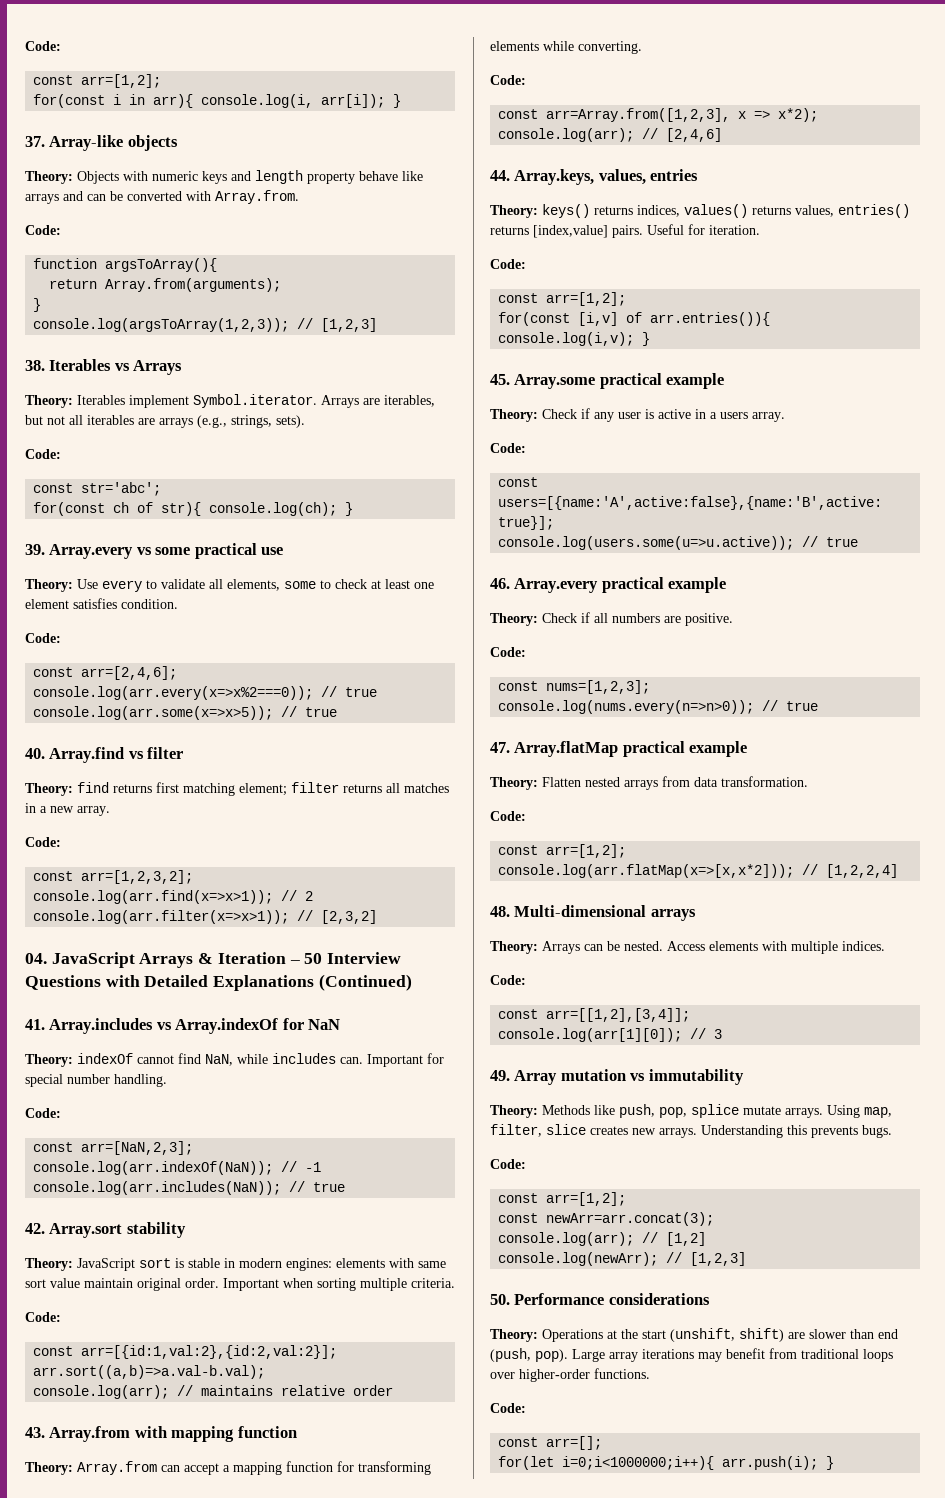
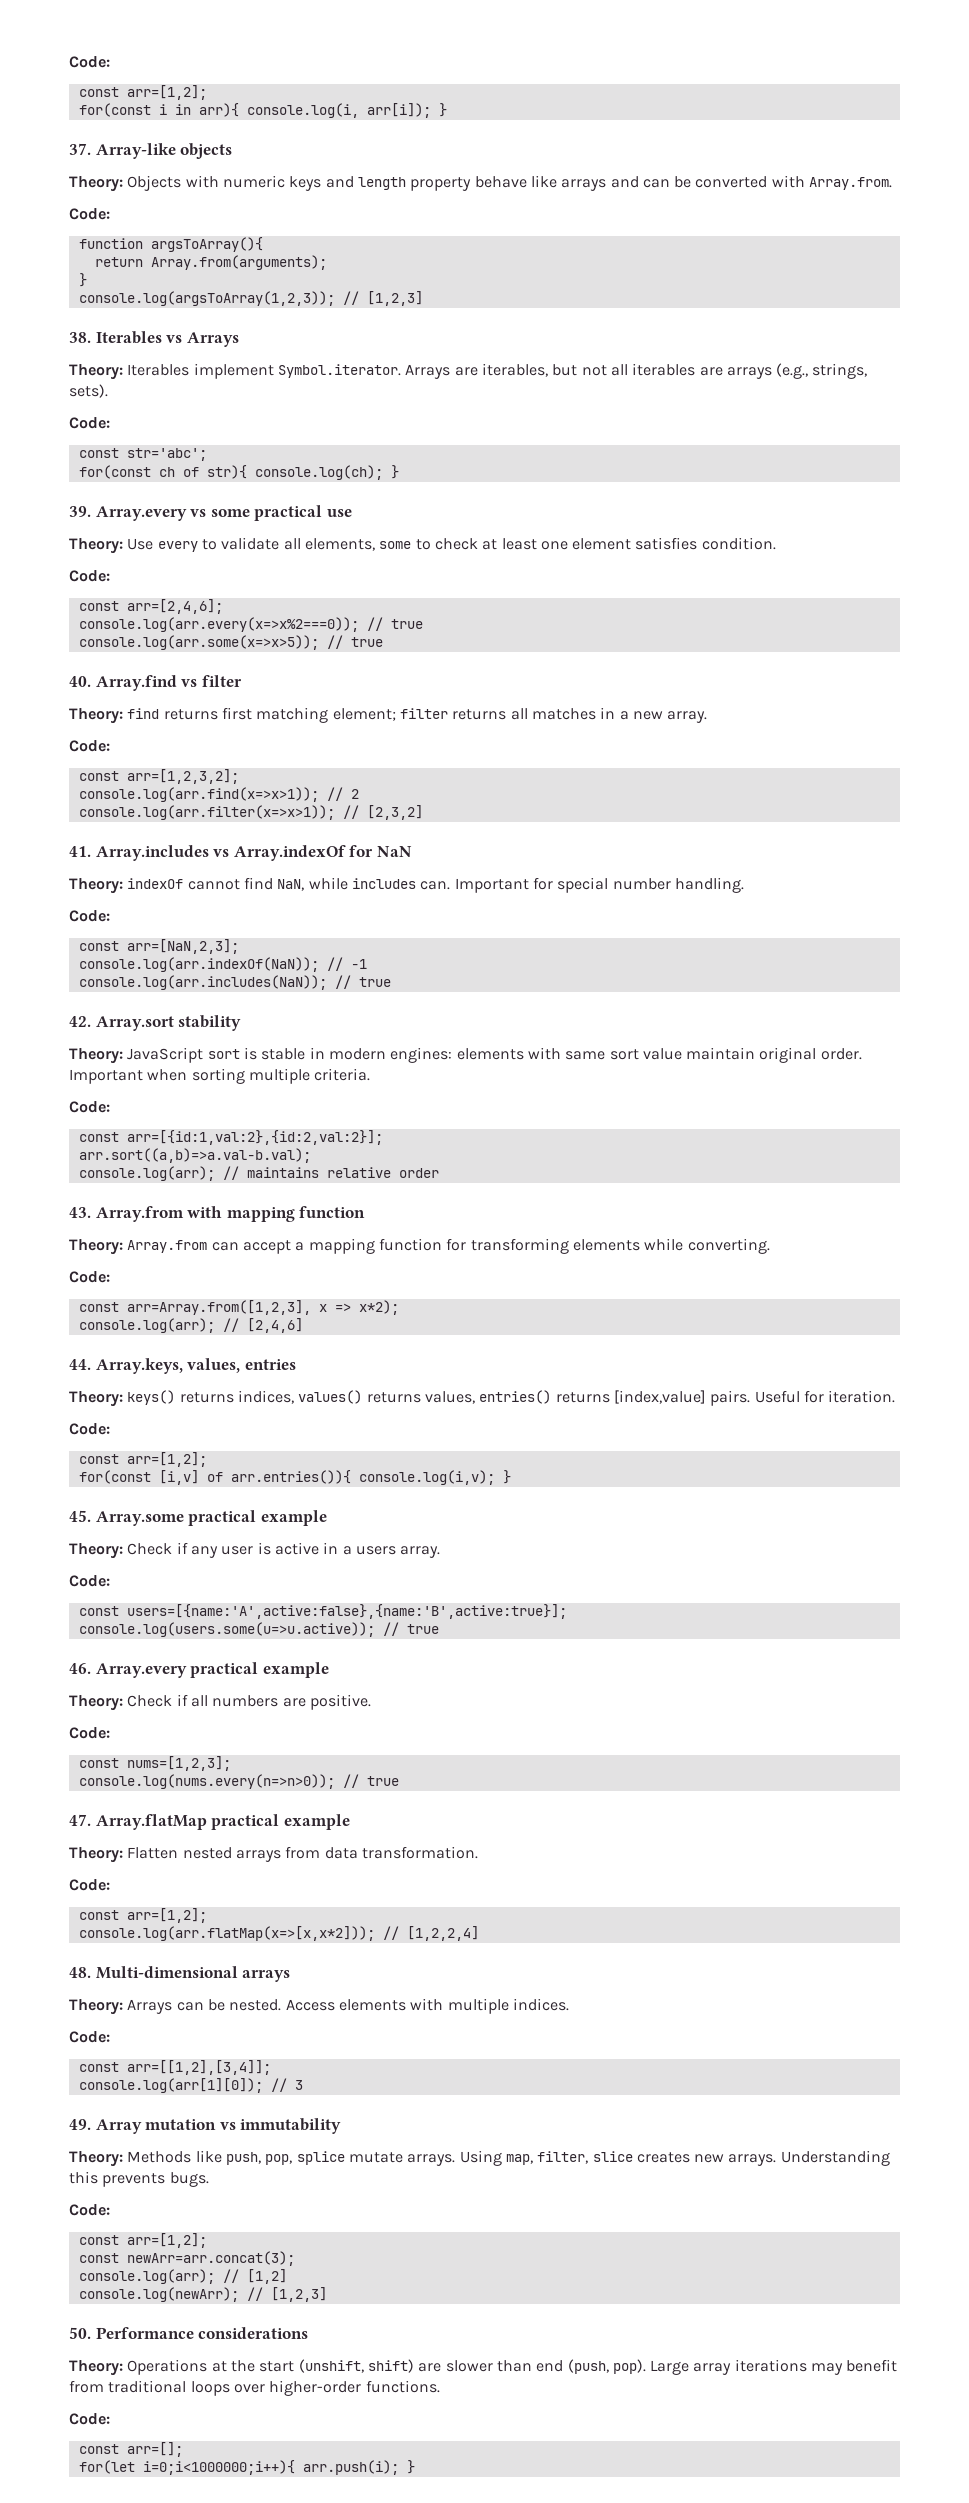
[25,952,402,968] [25,974,412,991] // 04. JavaScript Arrays & Iteration – 50 Interview Questions with Detailed Explanations (Continued) -> (423, 812) none

